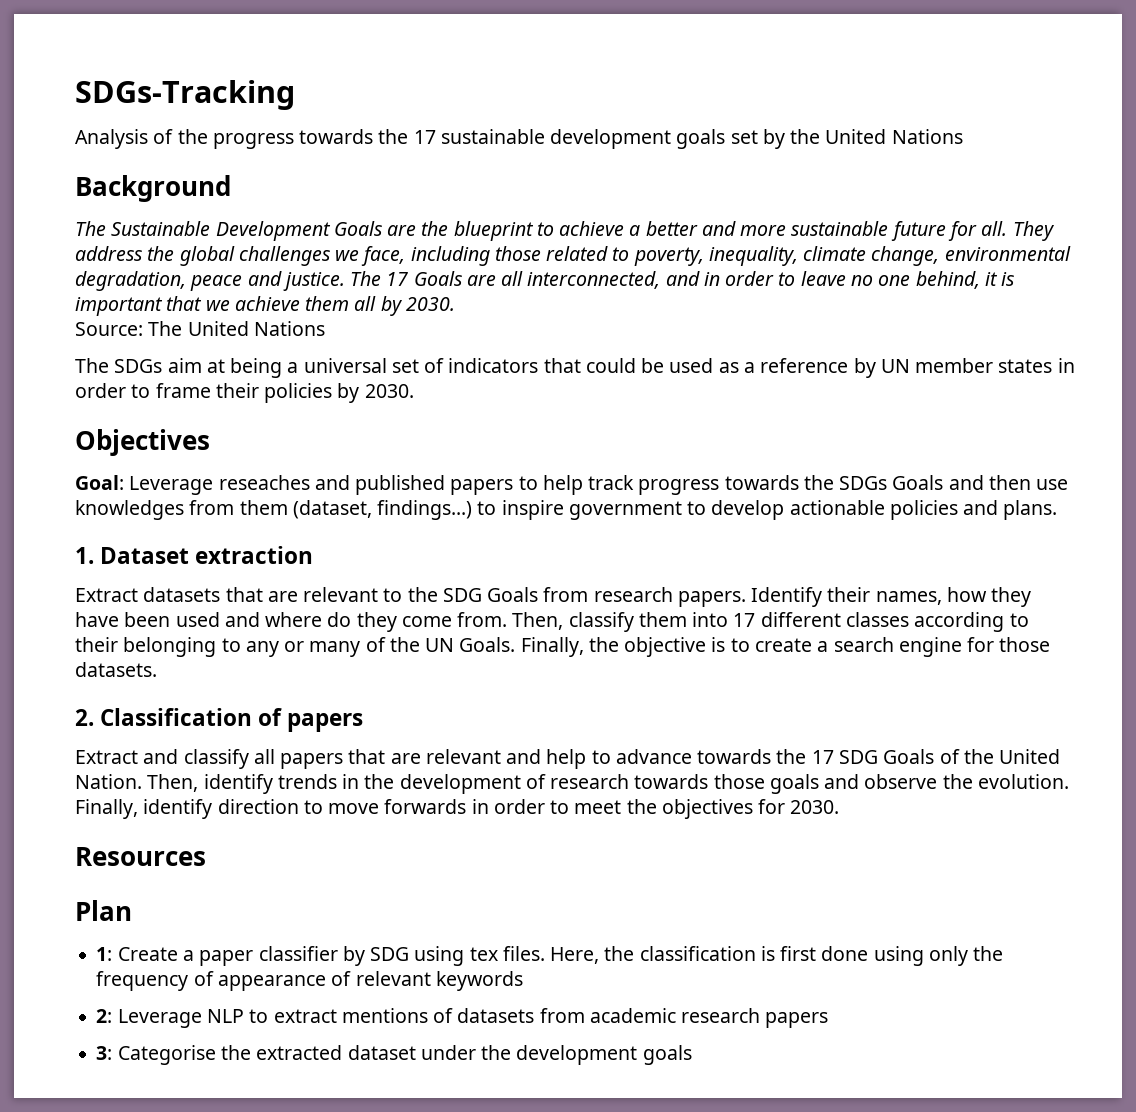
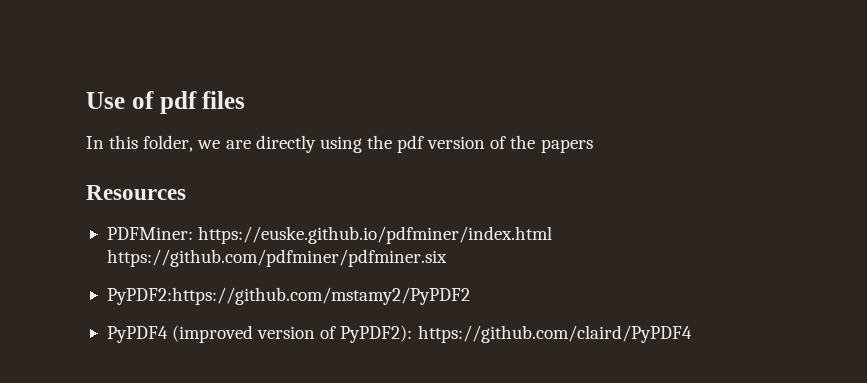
[75,80,295,110] [75,129,963,149] [75,175,231,202] [75,221,1055,241] [75,246,1071,266] [75,271,1016,291] [75,296,455,316] [75,321,325,336] [75,358,1075,378] [75,383,414,403] [75,429,210,456] [75,475,1069,495] [75,500,1058,520] [75,546,314,564] [75,587,1032,607] [75,612,1029,632] [75,637,1051,657] [75,662,157,677] [75,708,364,732] [75,749,1061,769] [75,774,1069,794] [75,799,840,819] [75,847,206,866] [75,900,132,921] [96,946,1004,966] [96,971,523,991] [96,1008,829,1028] [96,1045,692,1065] SDGs-Tracking // Analysis of the progress towards the 17 sustainable development goals set by the United Nations // Background // The Sustainable Development Goals are the blueprint to achieve a better and more sustainable future for all. They address the global challenges we face, including those related to poverty, inequality, climate change, environmental degradation, peace and justice. The 17 Goals are all interconnected, and in order to leave no one behind, it is important that we achieve them all by 2030. // Source: The United Nations // The SDGs aim at being a universal set of indicators that could be used as a reference by UN member states in order to frame their policies by 2030. // Objectives // Goal: Leverage reseaches and published papers to help track progress towards the SDGs Goals and then use knowledges from them (dataset, findings...) to inspire government to develop actionable policies and plans. // 1. Dataset extraction // Extract datasets that are relevant to the SDG Goals from research papers. Identify their names, how they have been used and where do they come from. Then, classify them into 17 different classes according to their belonging to any or many of the UN Goals. Finally, the objective is to create a search engine for those datasets. // 2. Classification of papers // Extract and classify all papers that are relevant and help to advance towards the 17 SDG Goals of the United Nation. Then, identify trends in the development of research towards those goals and observe the evolution. Finally, identify direction to move forwards in order to meet the objectives for 2030. // Resources // Plan // 1: Create a paper classifier by SDG using tex files. Here, the classification is first done using only the frequency of appearance of relevant keywords // 2: Leverage NLP to extract mentions of datasets from academic research papers // 3: Categorise the extracted dataset under the development goals -> [86,91,246,114] [86,135,593,153] [86,185,186,200] [106,226,553,244] [106,249,447,267] [106,287,470,305] [106,325,692,343] Use of pdf files // In this folder, we are directly using the pdf version of the papers // Resources // PDFMiner: https://euske.github.io/pdfminer/index.html https://github.com/pdfminer/pdfminer.six // PyPDF2:https://github.com/mstamy2/PyPDF2 // PyPDF4 (improved version of PyPDF2): https://github.com/claird/PyPDF4

